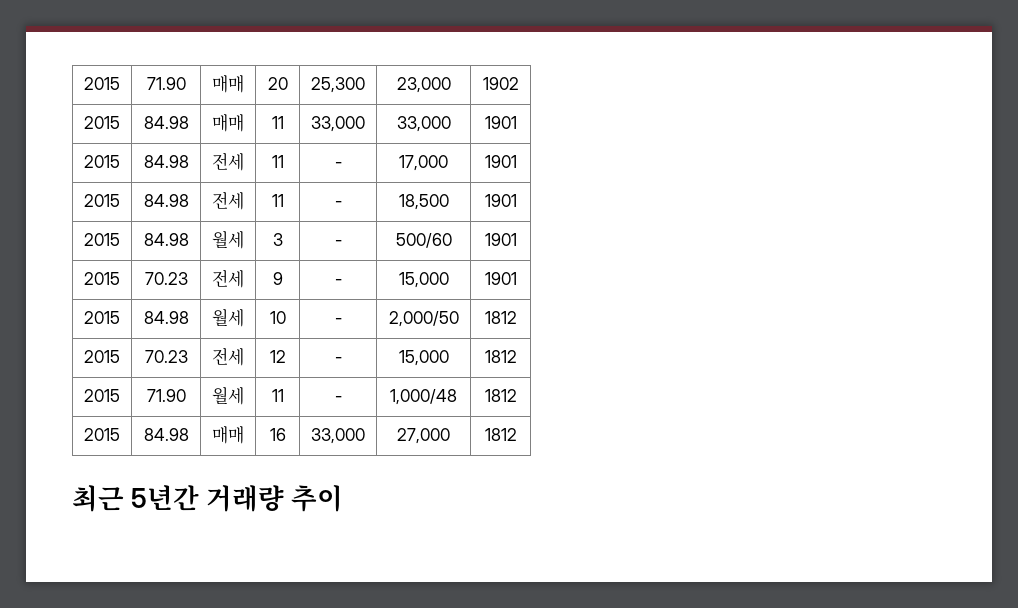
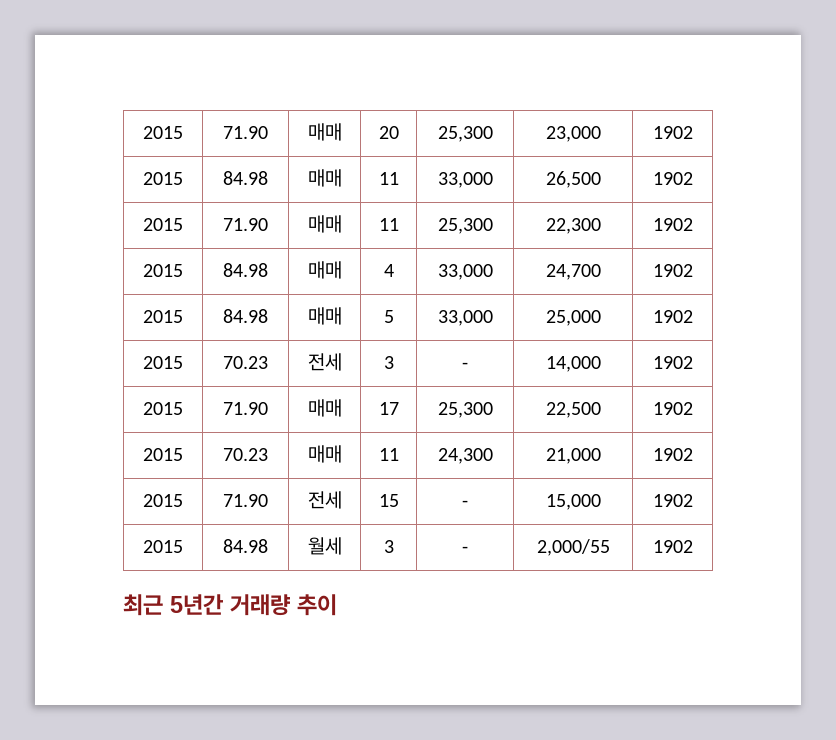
[396,116,451,132] [484,116,517,129] [84,155,120,168] [143,155,189,168] [212,152,244,171] [271,155,284,168] [334,162,342,168] [399,155,448,171] [484,155,517,168] [84,194,120,207] [143,194,189,207] [212,191,244,210] [271,194,284,207] [334,201,342,207] [398,194,449,210] [484,194,517,207] 33,000 | 1901 // 2015 | 84.98 | 전세 | 11 | - | 17,000 | 1901 // 2015 | 84.98 | 전세 | 11 | - | 18,500 | 1901 -> [545,171,601,188] [652,172,693,185] [143,218,183,231] [223,218,268,231] [307,215,342,233] [378,218,399,231] [437,218,493,234] [545,218,601,234] [652,218,693,231] [143,264,183,277] [223,263,268,277] [307,261,342,279] [383,264,394,277] [437,264,493,280] [545,264,601,280] [652,264,693,277] [143,310,183,323] [223,309,268,323] [307,307,342,325] [383,310,394,323] [437,310,493,326] [545,310,601,326] [652,310,693,323] [143,356,183,369] [223,356,268,369] [307,353,342,371] [383,356,394,369] [462,362,468,369] [545,356,601,372] [652,356,693,369] [143,402,183,415] [223,402,268,415] [307,399,342,417] [378,402,399,415] [437,402,493,418] [545,402,601,418] [652,402,693,415] [143,448,183,461] [223,448,268,461] [307,445,342,463] [378,448,399,461] [437,448,493,464] [545,448,601,464] [652,448,693,461] [143,494,183,507] [223,494,268,507] [307,491,342,509] [378,494,399,507] [462,500,468,507] [545,494,601,510] [652,494,693,507] 26,500 | 1902 // 2015 | 71.90 | 매매 | 11 | 25,300 | 22,300 | 1902 // 2015 | 84.98 | 매매 | 4 | 33,000 | 24,700 | 1902 // 2015 | 84.98 | 매매 | 5 | 33,000 | 25,000 | 1902 // 2015 | 70.23 | 전세 | 3 | - | 14,000 | 1902 // 2015 | 71.90 | 매매 | 17 | 25,300 | 22,500 | 1902 // 2015 | 70.23 | 매매 | 11 | 24,300 | 21,000 | 1902 // 2015 | 71.90 | 전세 | 15 | - | 15,000 | 1902
[395,233,452,248] [484,233,517,246] [84,272,120,285] [144,272,188,285] [212,269,244,288] [272,272,283,285] [334,279,342,285] [398,272,449,288] [484,272,517,285] [84,311,120,324] [143,311,189,324] [212,309,244,327] [269,311,286,324] [334,318,342,324] [388,311,459,327] [484,311,517,324] [84,350,120,363] [144,350,188,363] [212,347,244,366] [269,350,286,363] [334,357,342,363] [398,350,449,366] [484,350,517,363] [84,389,120,402] [146,389,186,402] [212,387,244,405] [271,389,284,402] [334,396,342,402] [390,389,457,405] [484,389,517,402] [84,428,120,441] [143,428,189,441] [212,426,244,444] [269,428,286,441] [311,428,365,444] [397,428,450,444] [484,428,517,441] 500/60 | 1901 // 2015 | 70.23 | 전세 | 9 | - | 15,000 | 1901 // 2015 | 84.98 | 월세 | 10 | - | 2,000/50 | 1812 // 2015 | 70.23 | 전세 | 12 | - | 15,000 | 1812 // 2015 | 71.90 | 월세 | 11 | - | 1,000/48 | 1812 // 2015 | 84.98 | 매매 | 16 | 33,000 | 27,000 | 1812 -> [536,539,610,556] [652,540,693,553] 2,000/55 | 1902

